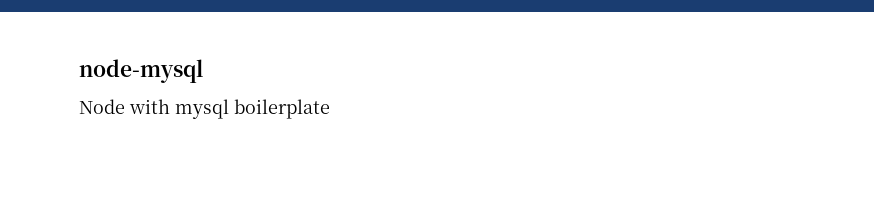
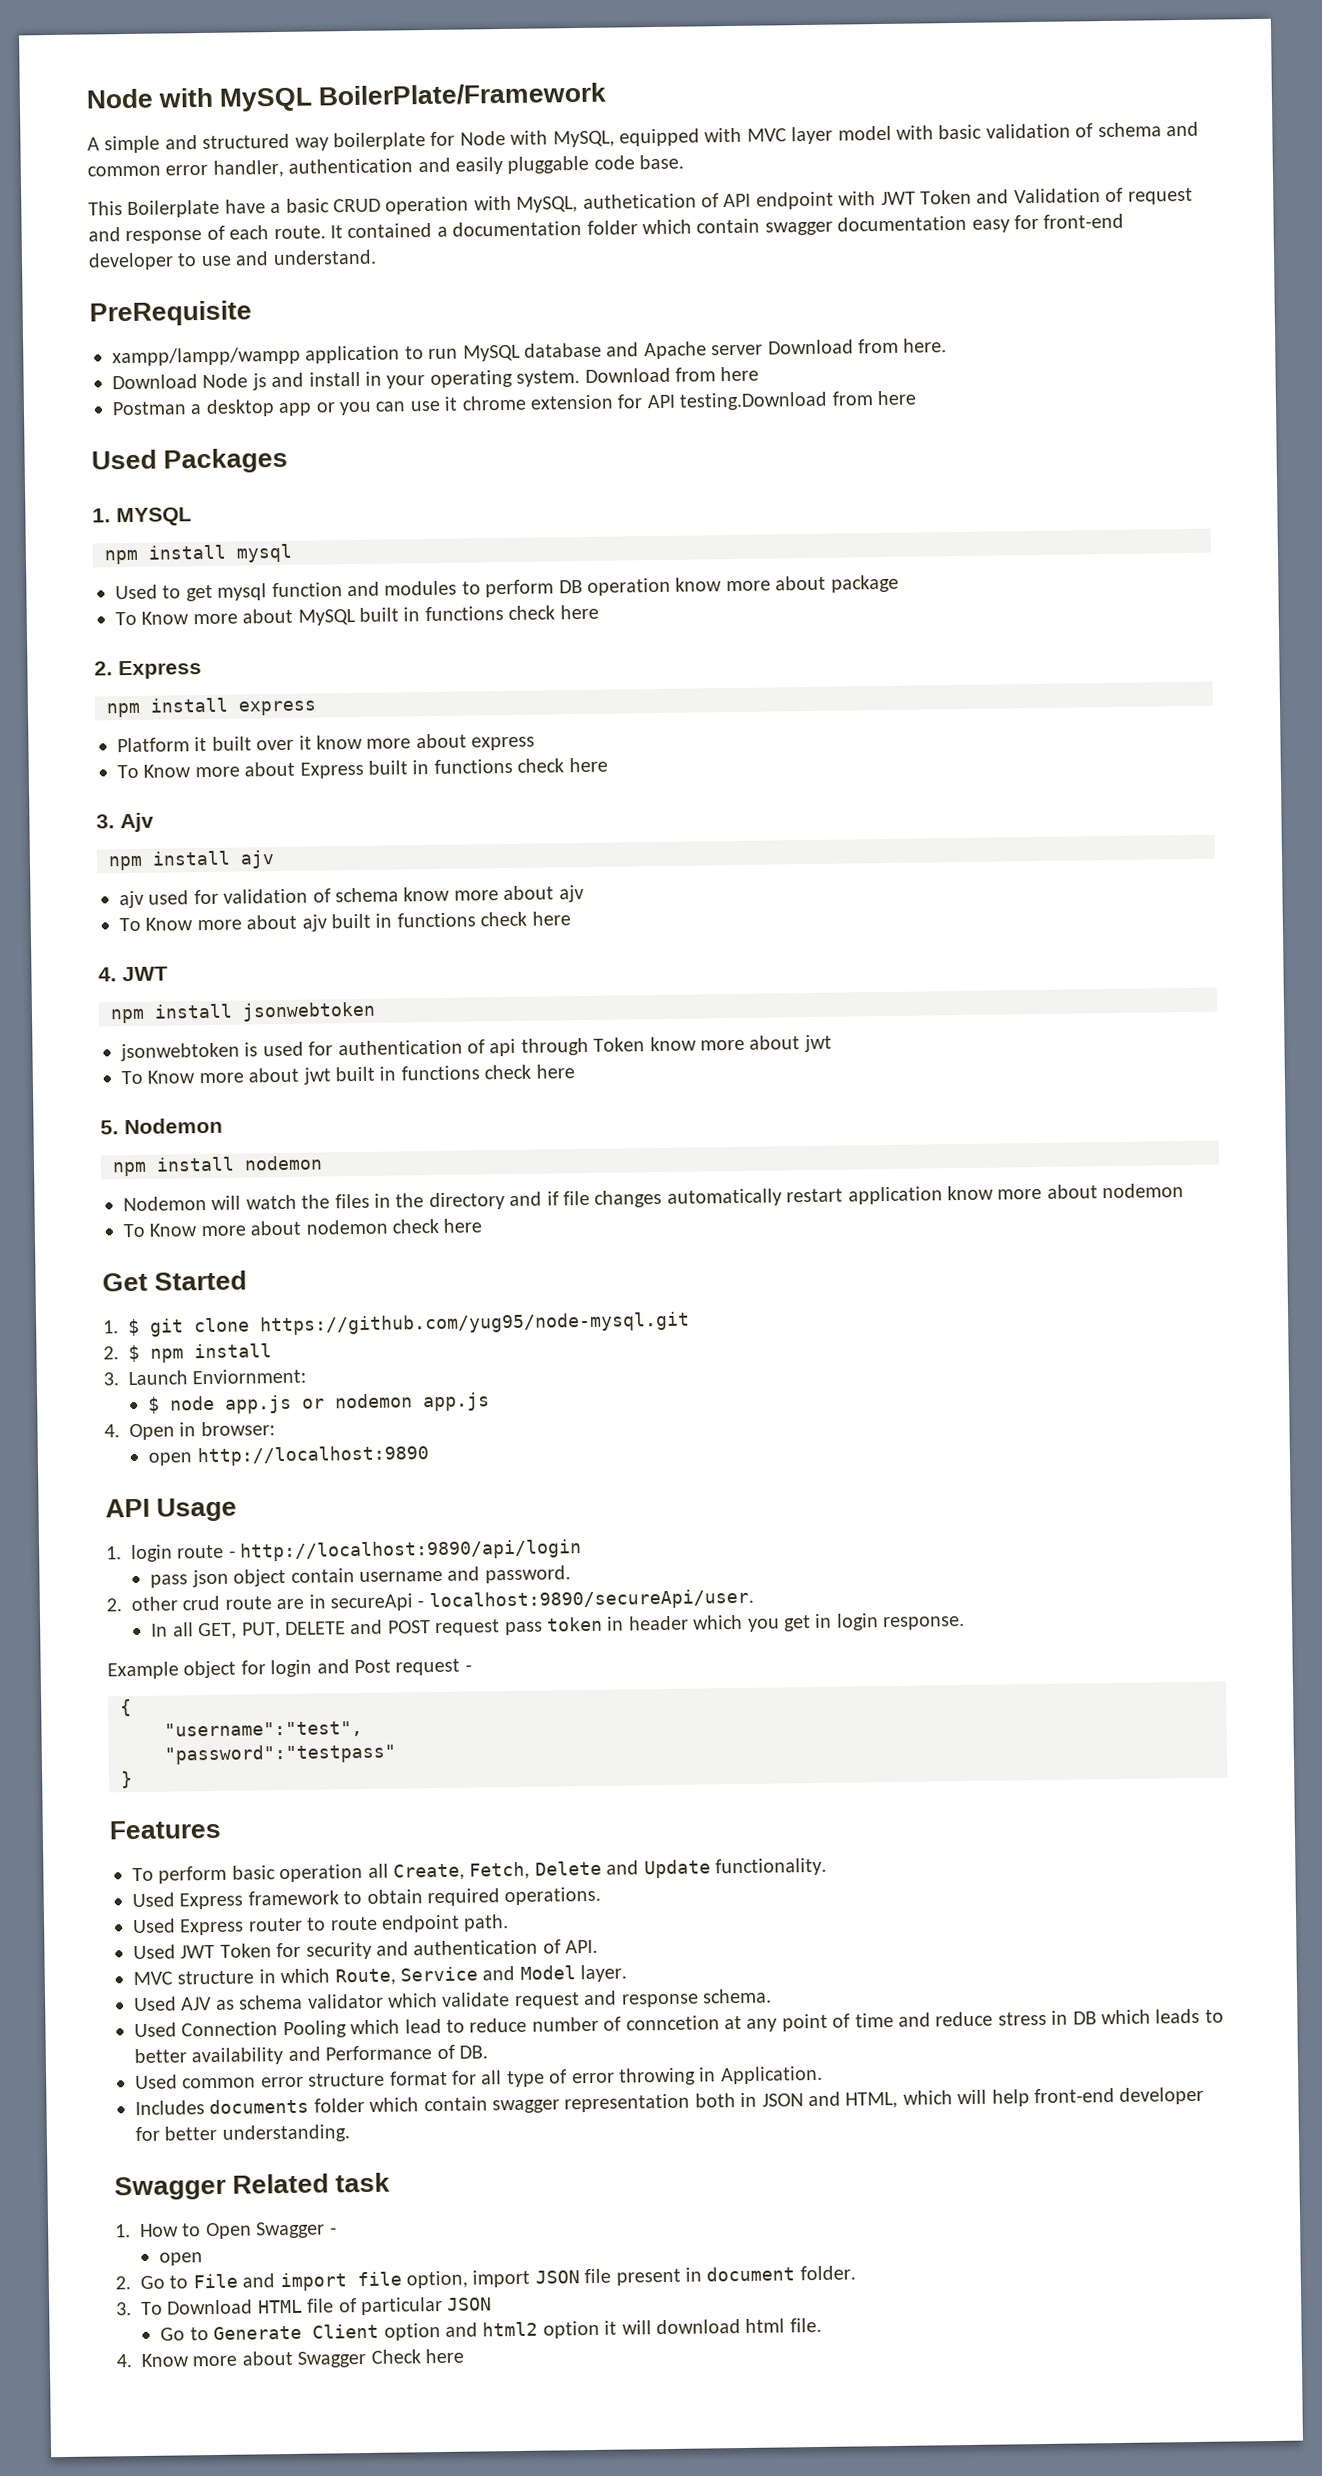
[79,59,203,83] [79,99,330,119] node-mysql // Node with mysql boilerplate -> [86,82,607,112] [87,121,1199,154] [87,154,685,178] [88,187,1193,218] [88,213,1125,245] [88,249,377,271] [89,300,252,327] [112,338,948,367] [112,366,760,391] [112,390,916,417] [91,447,289,474] [92,507,192,527] [104,543,292,565] [115,574,899,602] [115,604,599,626] [94,660,202,680] [106,697,317,718] [117,733,536,753] [117,757,608,779] [96,812,154,833] [108,850,275,871] [119,884,584,909] [119,911,571,932] [98,966,168,982] [110,1001,376,1024] [120,1034,832,1062] [121,1064,575,1085] [100,1117,223,1135] [112,1155,323,1177] [123,1183,1185,1212] [123,1218,483,1238] [102,1270,248,1292] [103,1311,690,1337] [103,1343,272,1363] [103,1368,307,1386] [148,1392,491,1414] [104,1421,275,1441] [148,1445,429,1467] [105,1497,238,1522] [106,1539,583,1563] [150,1565,571,1588] [106,1588,754,1612] [151,1613,966,1640] [107,1658,472,1680] [120,1699,132,1717] [164,1721,363,1739] [164,1743,396,1765] [121,1771,133,1789] [109,1819,221,1840] [132,1857,827,1884] [132,1886,602,1910] [132,1914,510,1936] [133,1939,599,1960] [133,1964,628,1986] [134,1988,772,2012] [134,2008,1224,2039] [134,2044,488,2066] [135,2065,823,2090] [135,2086,1205,2116] [135,2124,350,2143] [114,2172,391,2201] [115,2221,337,2240] [159,2252,204,2266] [115,2265,856,2292] [116,2296,493,2316] [160,2317,822,2341] [116,2348,464,2368] Node with MySQL BoilerPlate/Framework // A simple and structured way boilerplate for Node with MySQL, equipped with MVC layer model with basic validation of schema and common error handler, authentication and easily pluggable code base. // This Boilerplate have a basic CRUD operation with MySQL, authetication of API endpoint with JWT Token and Validation of request and response of each route. It contained a documentation folder which contain swagger documentation easy for front-end developer to use and understand. // PreRequisite // xampp/lampp/wampp application to run MySQL database and Apache server Download from here. // Download Node js and install in your operating system. Download from here // Postman a desktop app or you can use it chrome extension for API testing.Download from here // Used Packages // 1. MYSQL // npm install mysql // Used to get mysql function and modules to perform DB operation know more about package // To Know more about MySQL built in functions check here // 2. Express // npm install express // Platform it built over it know more about express // To Know more about Express built in functions check here // 3. Ajv // npm install ajv // ajv used for validation of schema know more about ajv // To Know more about ajv built in functions check here // 4. JWT // npm install jsonwebtoken // jsonwebtoken is used for authentication of api through Token know more about jwt // To Know more about jwt built in functions check here // 5. Nodemon // npm install nodemon // Nodemon will watch the files in the directory and if file changes automatically restart application know more about nodemon // To Know more about nodemon check here // Get Started // 1. $ git clone https://github.com/yug95/node-mysql.git // 2. $ npm install // 3. Launch Enviornment: // $ node app.js or nodemon app.js // 4. Open in browser: // open http://localhost:9890 // API Usage // 1. login route - http://localhost:9890/api/login // pass json object contain username and password. // 2. other crud route are in secureApi - localhost:9890/secureApi/user. // In all GET, PUT, DELETE and POST request pass token in header which you get in login response. // Example object for login and Post request - // { // "username":"test", // "password":"testpass" // } // Features // To perform basic operation all Create, Fetch, Delete and Update functionality. // Used Express framework to obtain required operations. // Used Express router to route endpoint path. // Used JWT Token for security and authentication of API. // MVC structure in which Route, Service and Model layer. // Used AJV as schema validator which validate request and response schema. // Used Connection Pooling which lead to reduce number of conncetion at any point of time and reduce stress in DB which leads to better availability and Performance of DB. // Used common error structure format for all type of error throwing in Application. // Includes documents folder which contain swagger representation both in JSON and HTML, which will help front-end developer for better understanding. // Swagger Related task // 1. How to Open Swagger - // open // 2. Go to File and import file option, import JSON file present in document folder. // 3. To Download HTML file of particular JSON // Go to Generate Client option and html2 option it will download html file. // 4. Know more about Swagger Check here

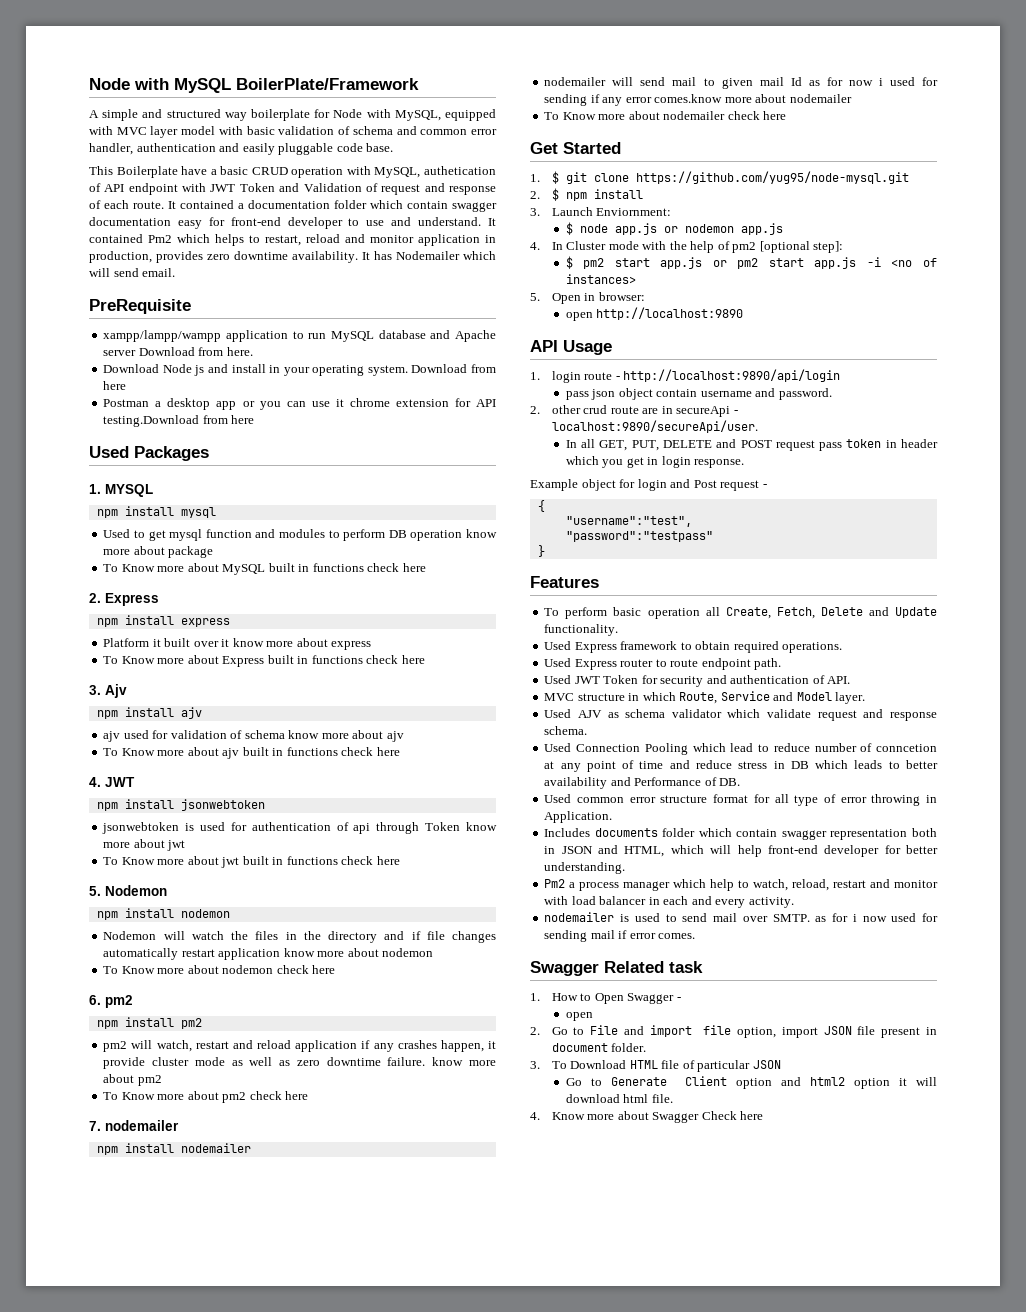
(377, 257) none -> [488,218,497,226] [89,234,496,246] [89,251,496,263] [89,268,176,277] It contained Pm2 which helps to restart, reload and monitor application in production, provides zero downtime availability. It has Nodemailer which will send email.
(483, 1225) none -> [89,995,133,1008] [96,1017,202,1029] [103,1040,496,1052] [103,1057,496,1069] [103,1074,162,1086] [103,1091,309,1103] [89,1120,179,1131] [96,1143,251,1155] [544,77,939,89] [544,94,852,106] [544,111,787,120] // 6. pm2 // npm install pm2 // pm2 will watch, restart and reload application if any crashes happen, it provide cluster mode as well as zero downtime failure. know more about pm2 // To Know more about pm2 check here // 7. nodemailer // npm install nodemailer // nodemailer will send mail to given mail Id as for now i used for sending if any error comes.know more about nodemailer // To Know more about nodemailer check here
(120, 1431) none -> [551,241,844,253] [565,256,937,269] [565,274,636,284] [530,293,540,301] In Cluster mode with the help of pm2 [optional step]: // $ pm2 start app.js or pm2 start app.js -i <no of instances> // 5.
(350, 2133) none -> [544,879,938,891] [544,896,794,908] [544,912,938,922] [544,930,696,942] // Pm2 a process manager which help to watch, reload, restart and monitor with load balancer in each and every activity. // nodemailer is used to send mail over SMTP. as for i now used for sending mail if error comes.

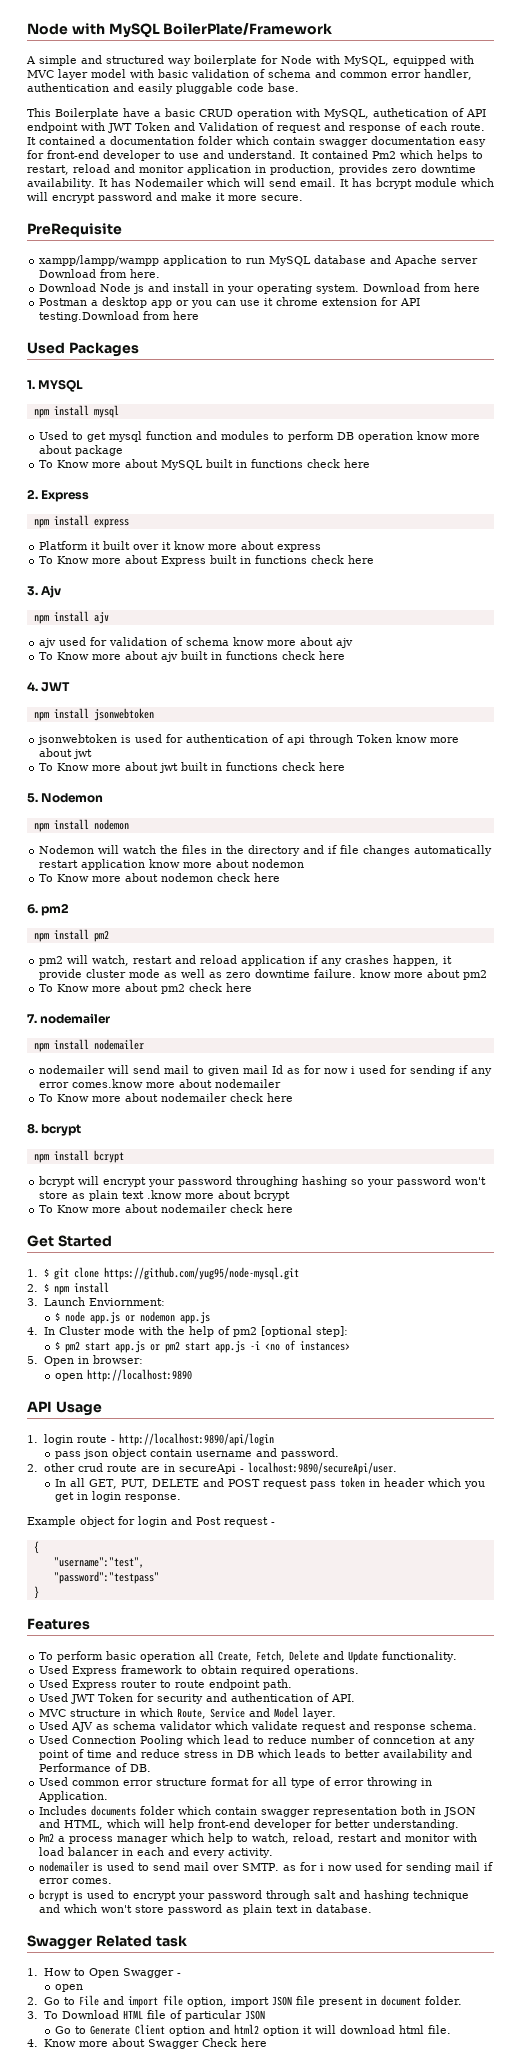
(176, 272) none -> [339,178,494,189] [27,192,303,203] It has bcrypt module which will encrypt password and make it more secure.
(787, 115) none -> [27,1124,82,1136] [33,1150,124,1163] [39,1176,487,1187] [39,1190,291,1201] [39,1204,294,1213] // 8. bcrypt // npm install bcrypt // bcrypt will encrypt your password throughing hashing so your password won't store as plain text .know more about bcrypt // To Know more about nodemailer check here
(696, 936) none -> [39,1889,470,1902] [39,1904,373,1915] // bcrypt is used to encrypt your password through salt and hashing technique and which won't store password as plain text in database.

